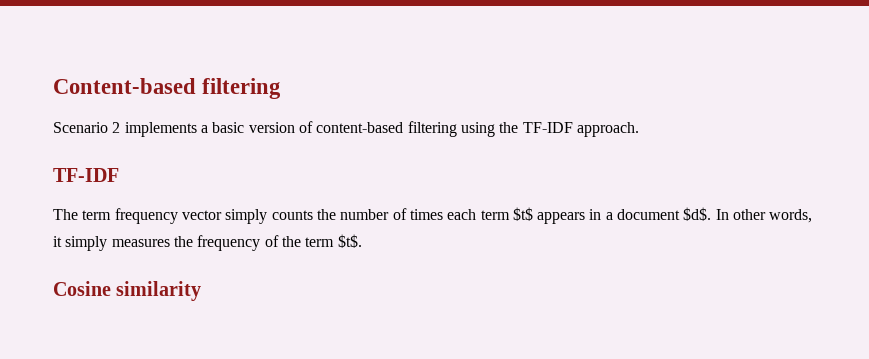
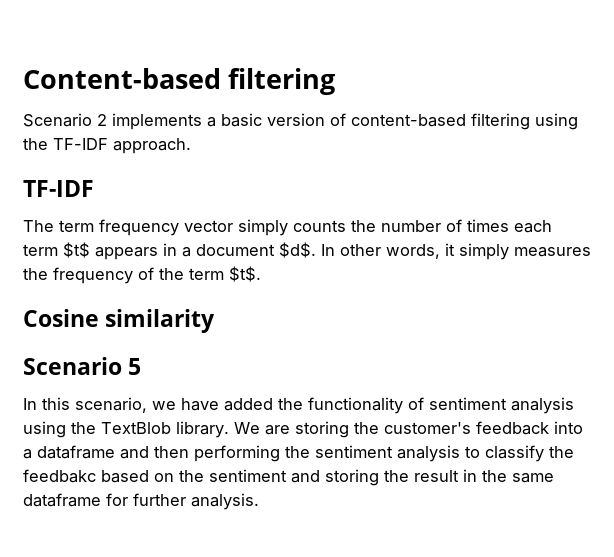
(202, 291) none -> [23,357,142,375] [23,397,574,414] [23,421,583,438] [23,445,574,462] [23,469,554,486] [23,493,259,510] // Scenario 5 // In this scenario, we have added the functionality of sentiment analysis using the TextBlob library. We are storing the customer's feedback into a dataframe and then performing the sentiment analysis to classify the feedbakc based on the sentiment and storing the result in the same dataframe for further analysis.

